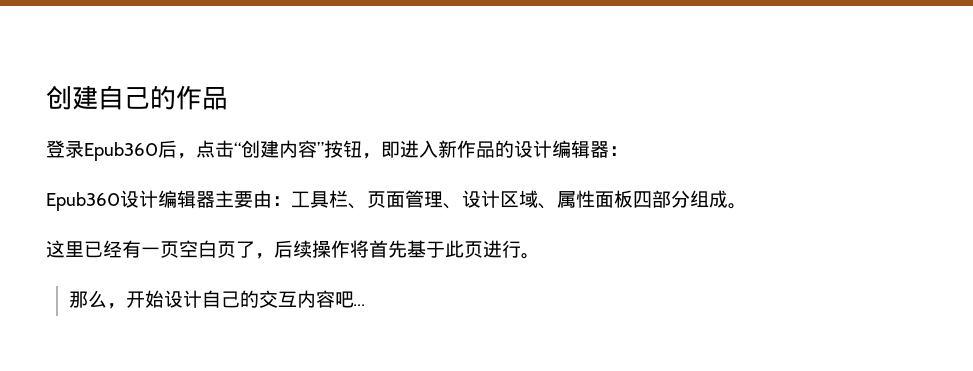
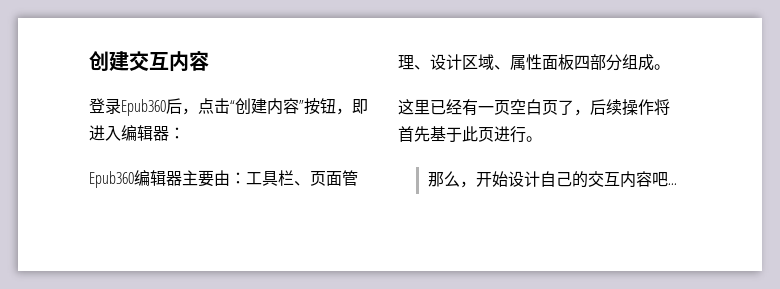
[46,85,228,110] 创建自己的作品 -> [89,51,209,72] 创建交互内容
[438,140,552,158] 新作品的设计 -> (121, 133) none
[120,190,158,208] 设计 -> (134, 179) none

